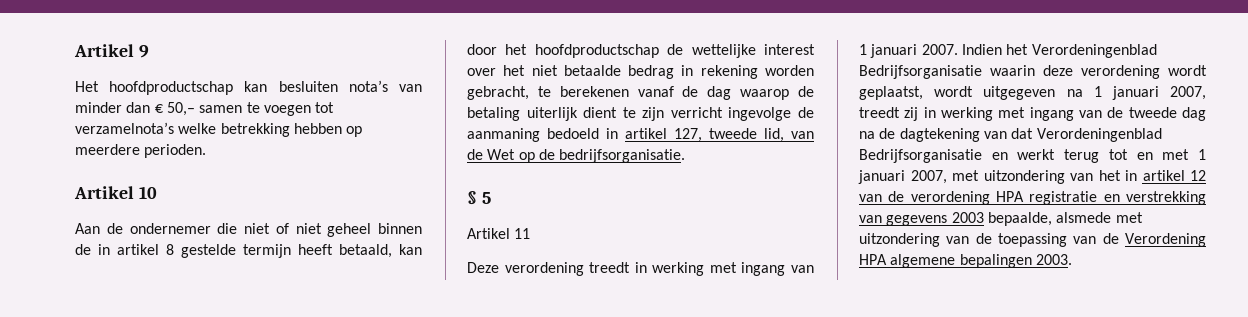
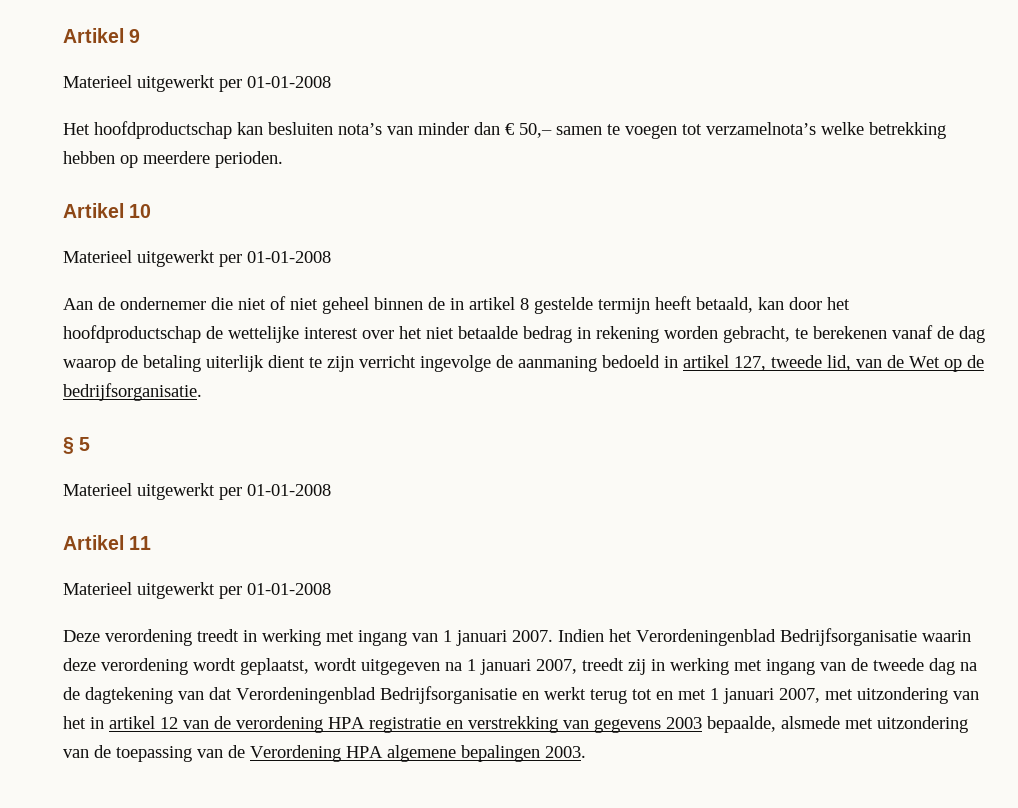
(149, 51) none -> [63,75,331,92] // Materieel uitgewerkt per 01-01-2008
(157, 192) none -> [63,250,331,267] // Materieel uitgewerkt per 01-01-2008
[467,228,531,239] Artikel 11 -> [63,483,331,500] [63,535,152,550] [63,582,331,599] Materieel uitgewerkt per 01-01-2008 // Artikel 11 // Materieel uitgewerkt per 01-01-2008

